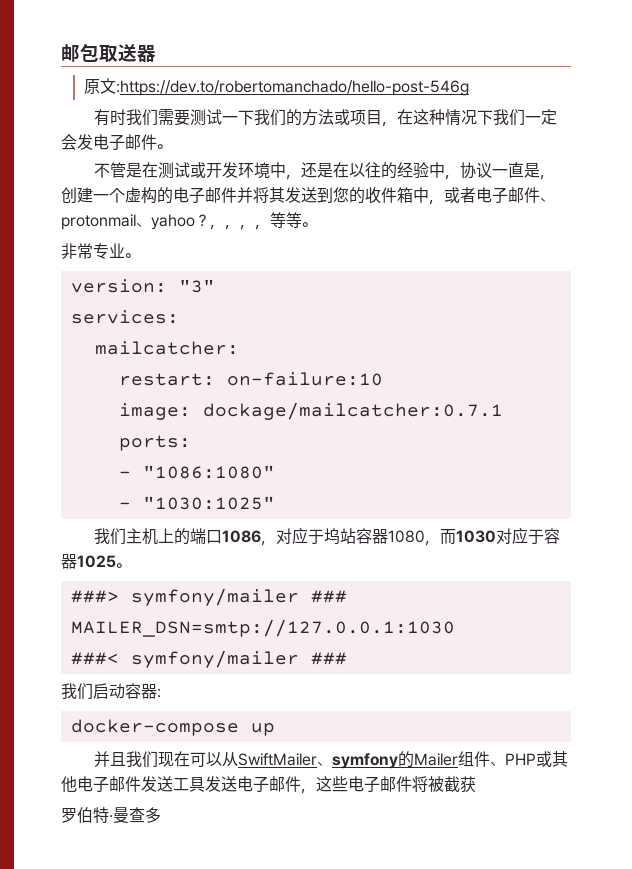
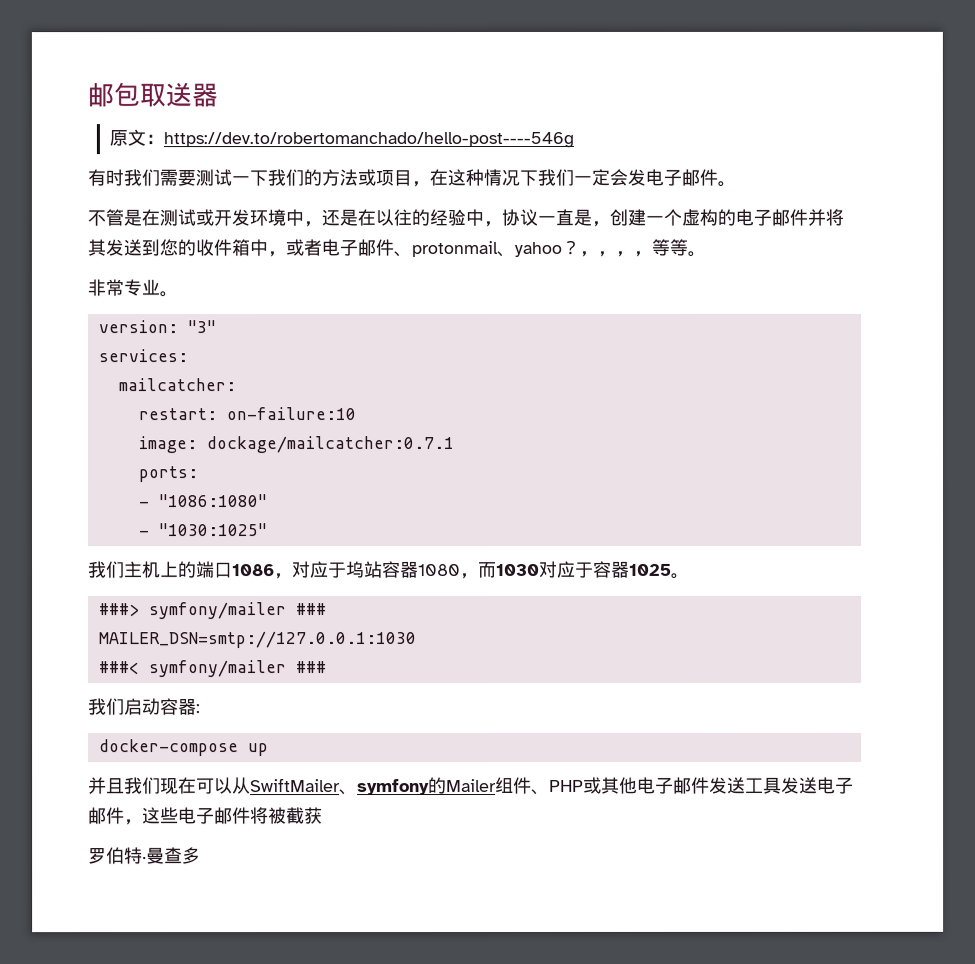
[115,80,469,96] :https://dev.to/robertomanchado/hello-post-546g -> [144,131,574,149] ：https://dev.to/robertomanchado/hello-post----546g

